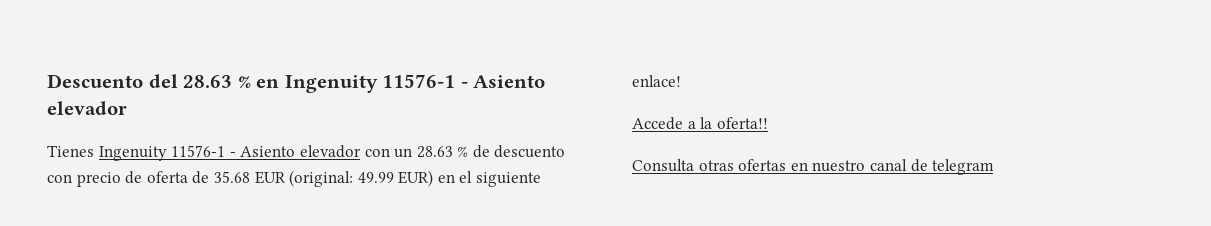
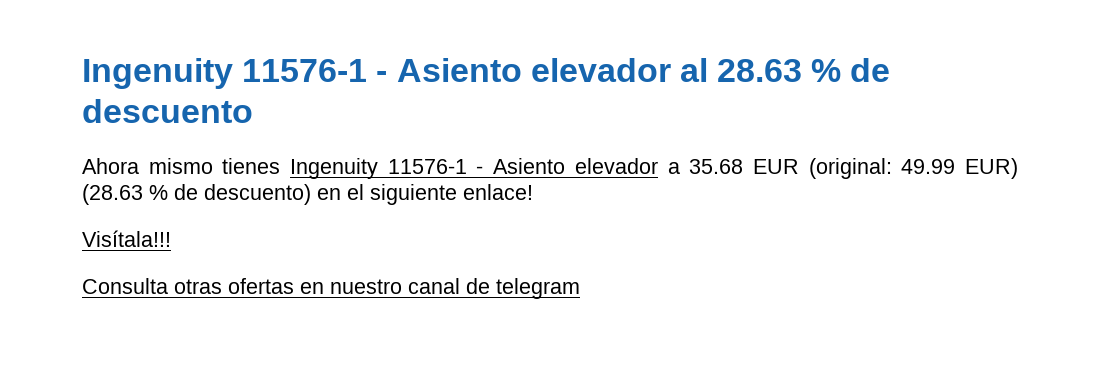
[47,74,546,93] [47,101,127,115] [47,145,566,161] [47,171,210,187] Descuento del 28.63 % en Ingenuity 11576-1 - Asiento elevador // Tienes Ingenuity 11576-1 - Asiento elevador con un 28.63 % de descuento con precio de oferta de -> [82,58,891,89] [82,99,253,123] [82,158,680,179] Ingenuity 11576-1 - Asiento elevador al 28.63 % de descuento // Ahora mismo tienes Ingenuity 11576-1 - Asiento elevador a
(434, 178) none -> [82,184,311,205] (28.63 % de descuento)
[632,117,768,130] Accede a la oferta!! -> [82,230,171,247] Visítala!!!

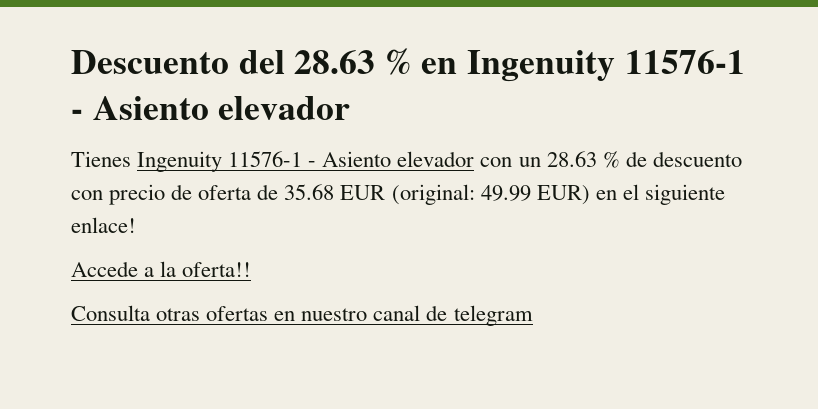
[82,58,891,89] [82,99,253,123] [82,158,680,179] Ingenuity 11576-1 - Asiento elevador al 28.63 % de descuento // Ahora mismo tienes Ingenuity 11576-1 - Asiento elevador a -> [71,48,745,82] [71,96,351,120] [71,151,742,172] [71,184,279,205] Descuento del 28.63 % en Ingenuity 11576-1 - Asiento elevador // Tienes Ingenuity 11576-1 - Asiento elevador con un 28.63 % de descuento con precio de oferta de
[82,184,311,205] (28.63 % de descuento) -> (590, 195) none
[82,230,171,247] Visítala!!! -> [71,261,252,277] Accede a la oferta!!

